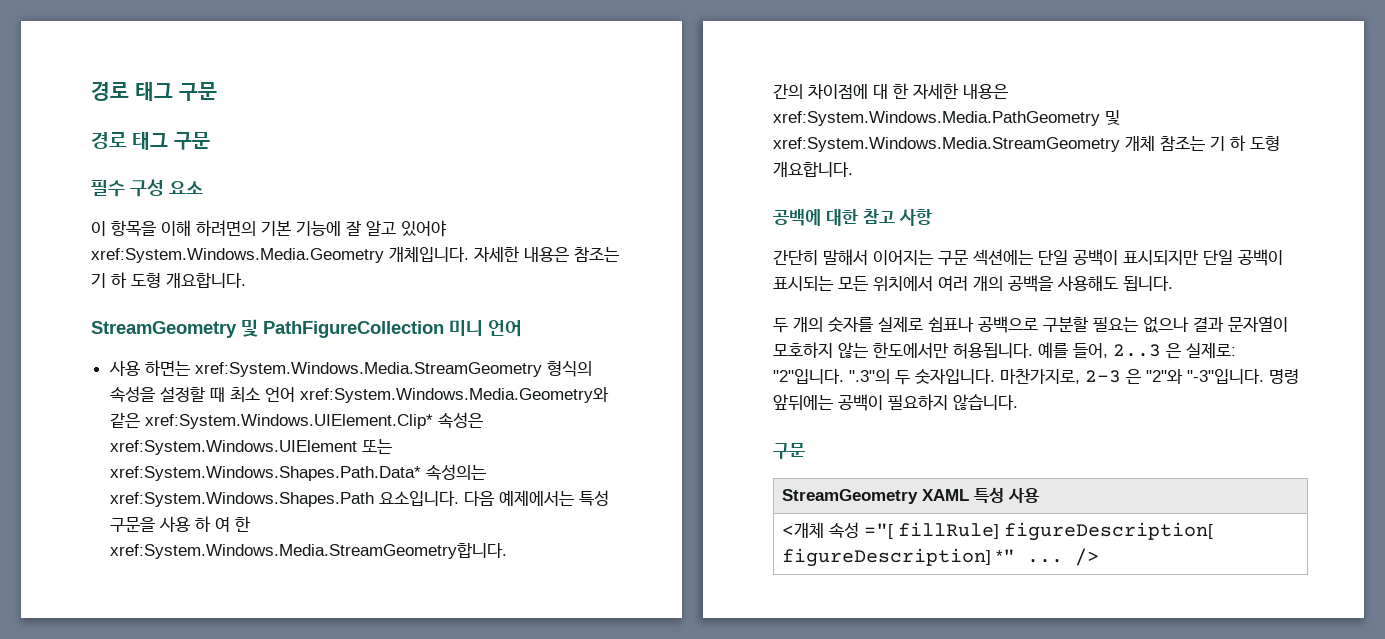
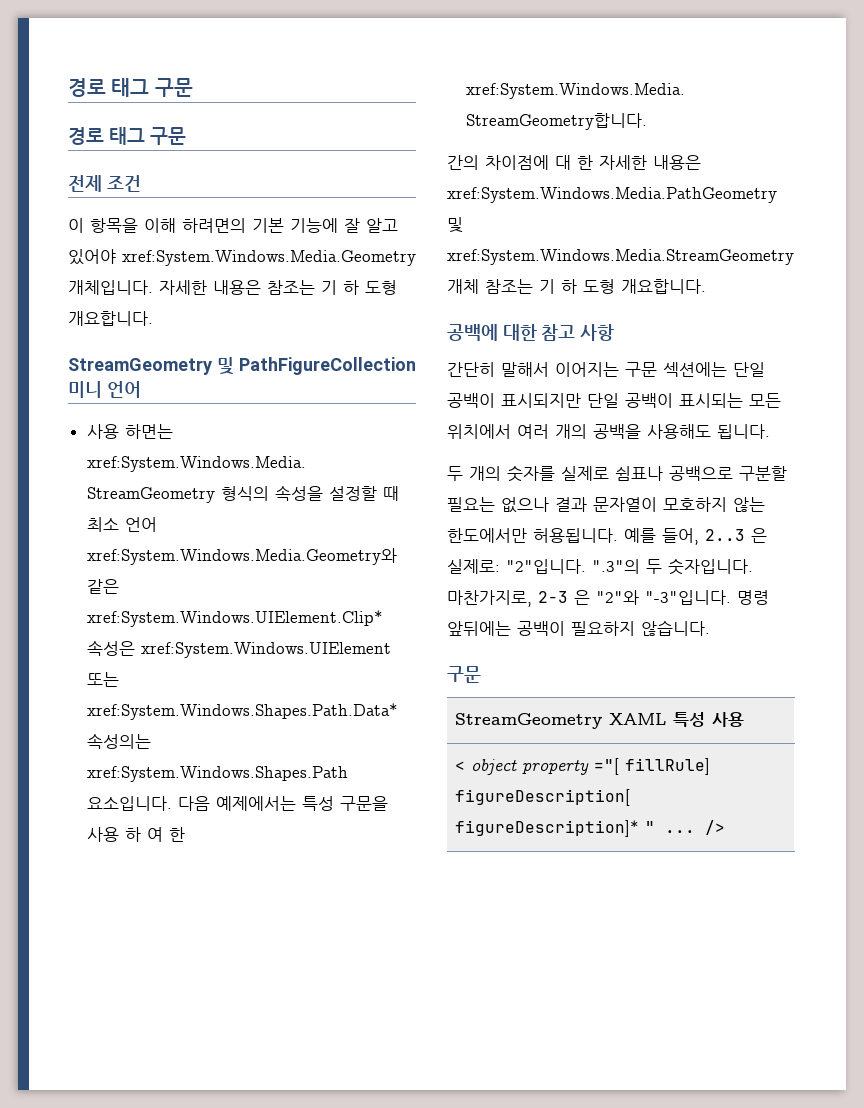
[91,179,203,197] 필수 구성 요소 -> [68,175,141,192] 전제 조건
[782,522,860,538] <개체 속성 -> [454,759,589,775] < object property
[782,548,1016,567] figureDescription] *" -> [454,820,655,837] figureDescription]* "

